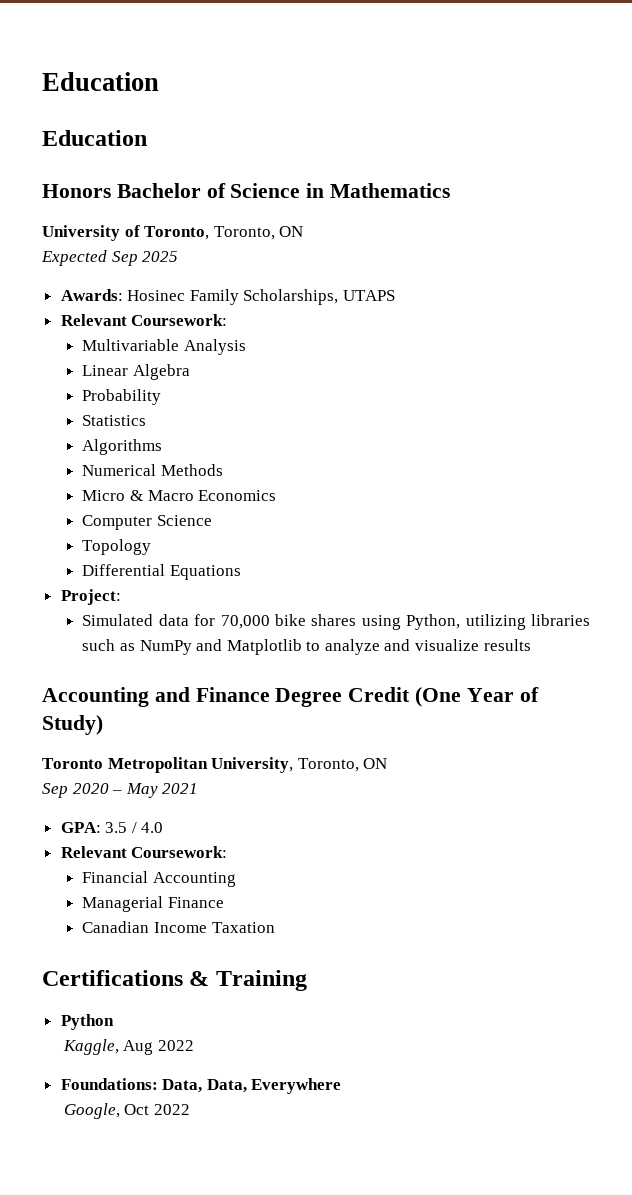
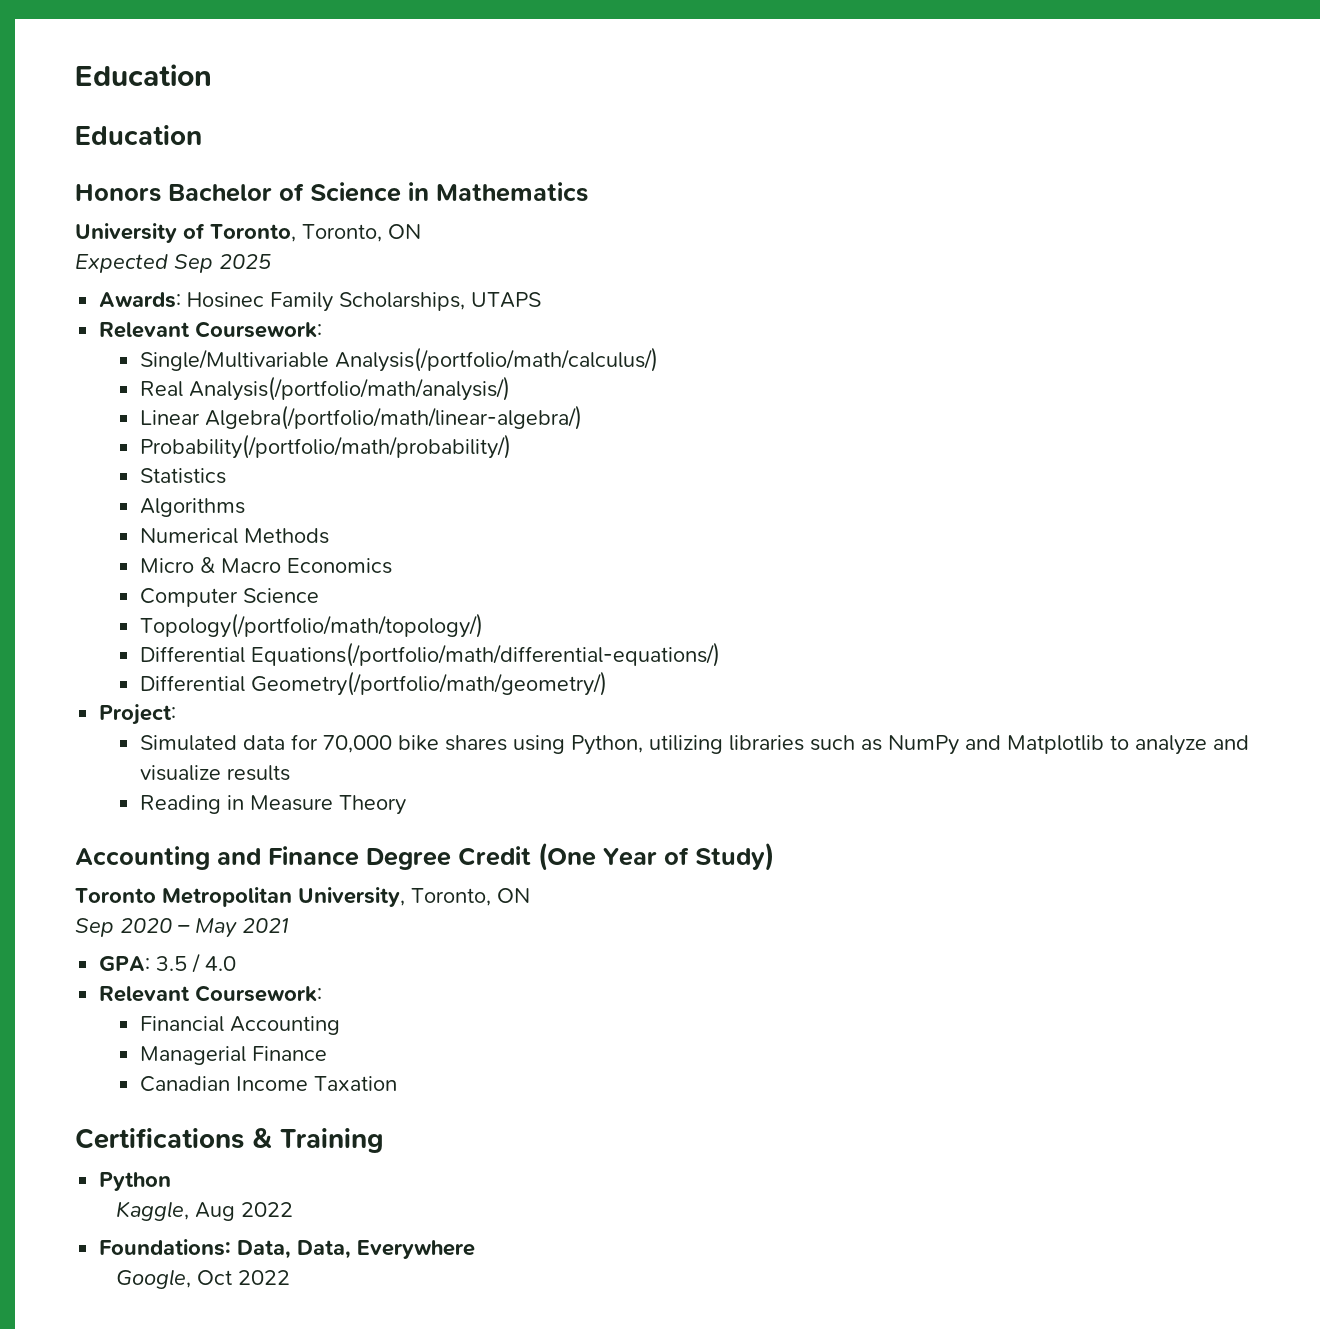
[82,339,246,355] Multivariable Analysis -> [140,347,659,372] [140,376,511,401] Single/Multivariable Analysis(/portfolio/math/calculus/) // Real Analysis(/portfolio/math/analysis/)
[132,364,190,380] [82,389,162,405] Algebra // Probability -> [205,405,583,430] [140,434,512,459] Algebra(/portfolio/math/linear-algebra/) // Probability(/portfolio/math/probability/)
[82,539,152,555] [82,564,241,580] Topology // Differential Equations -> [140,613,484,638] [140,642,721,667] [140,671,608,696] Topology(/portfolio/math/topology/) // Differential Equations(/portfolio/math/differential-equations/) // Differential Geometry(/portfolio/math/geometry/)
(531, 645) none -> [140,795,407,815] // Reading in Measure Theory

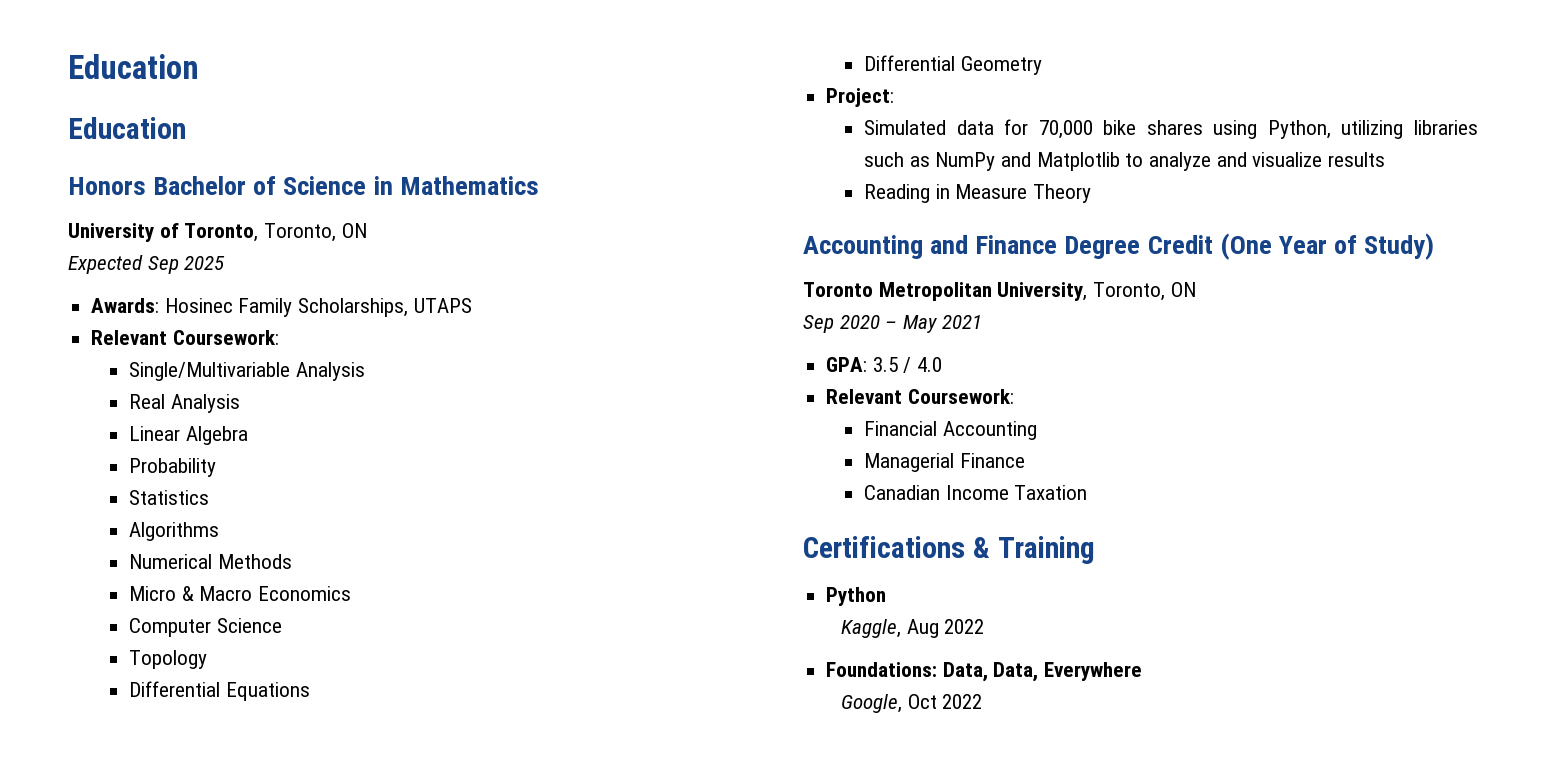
[335,347,659,372] Analysis(/portfolio/math/calculus/) -> [295,362,365,381] Analysis
[189,376,511,401] Analysis(/portfolio/math/analysis/) -> [170,394,240,413] Analysis
[205,405,583,430] [140,434,512,459] Algebra(/portfolio/math/linear-algebra/) // Probability(/portfolio/math/probability/) -> [185,426,248,445] [129,458,217,477] Algebra // Probability
[140,613,484,638] [140,642,721,667] [140,671,608,696] Topology(/portfolio/math/topology/) // Differential Equations(/portfolio/math/differential-equations/) // Differential Geometry(/portfolio/math/geometry/) -> [129,650,208,669] [129,681,310,701] [864,55,1042,75] Topology // Differential Equations // Differential Geometry

